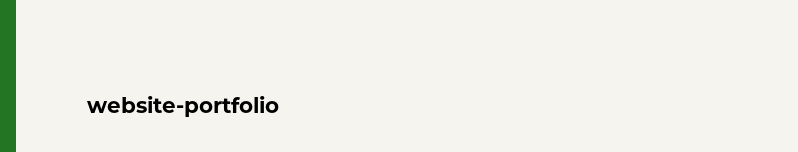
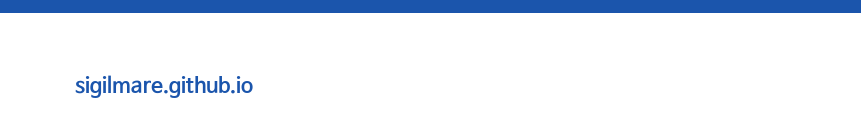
[87,96,279,117] website-portfolio -> [75,75,253,98] sigilmare.github.io

